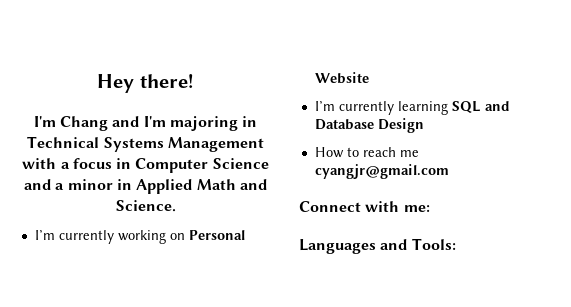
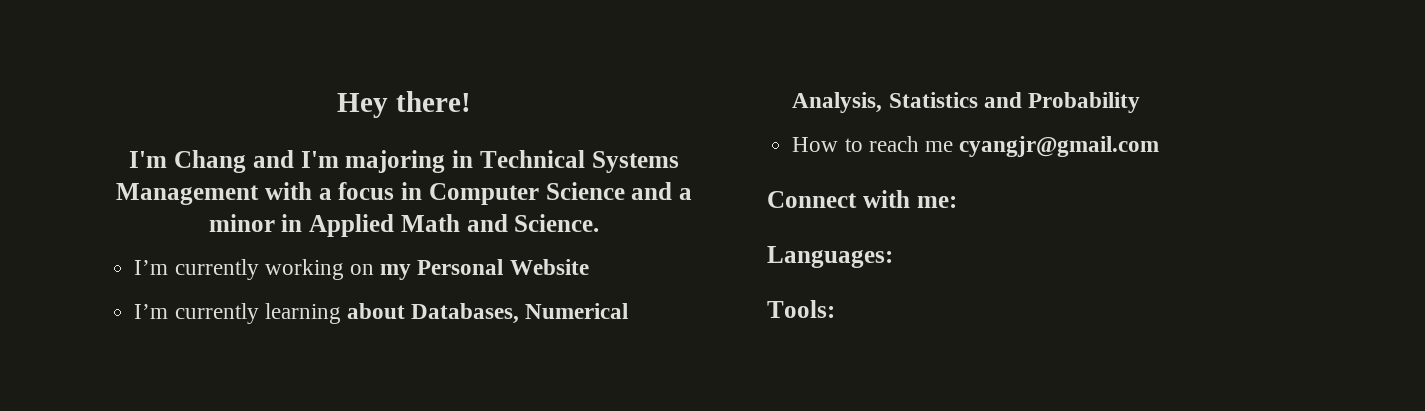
(185, 236) none -> [380,264,412,280] my
[451,101,510,113] [314,118,424,133] SQL and Database Design -> [346,303,629,324] [792,92,1140,113] about Databases, Numerical Analysis, Statistics and Probability
[299,239,408,254] Languages and -> [767,246,893,268] Languages: //

